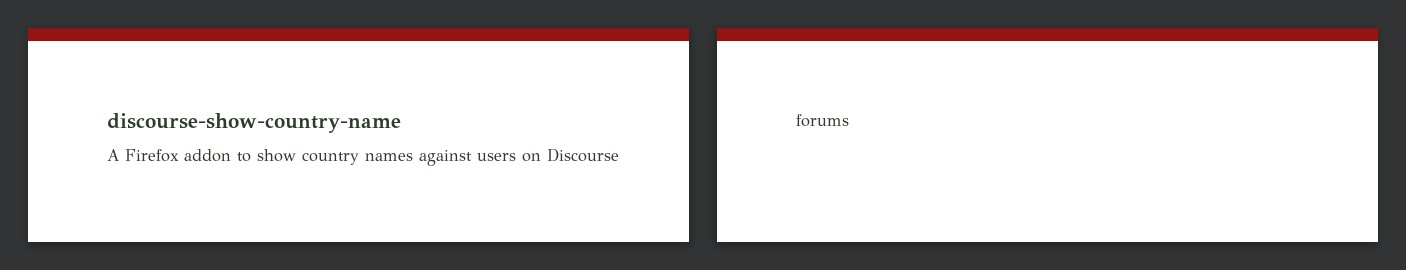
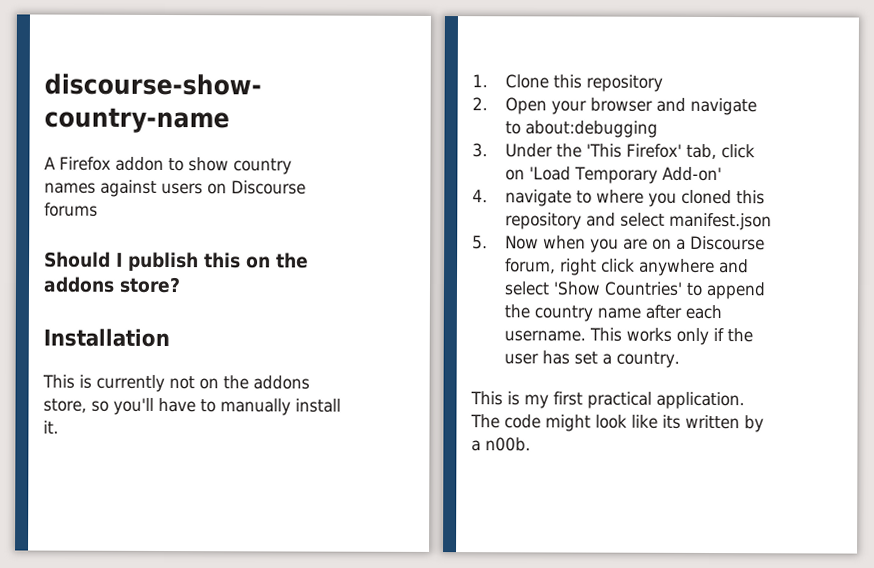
(849, 120) none -> [44,251,309,272] [43,276,181,294] [43,328,170,348] [42,374,310,393] [43,397,341,416] [43,420,59,434] [472,74,663,92] [472,97,757,116] [504,120,658,138] [472,143,755,160] [504,166,722,184] [472,189,765,207] [504,212,772,231] [472,235,765,253] [504,258,749,277] [503,281,766,300] [503,304,722,322] [503,327,753,345] [503,350,680,368] [470,391,745,410] [470,414,764,433] [471,437,531,452] // Should I publish this on the addons store? // Installation // This is currently not on the addons store, so you'll have to manually install it. // 1. Clone this repository // 2. Open your browser and navigate to about:debugging // 3. Under the 'This Firefox' tab, click on 'Load Temporary Add-on' // 4. navigate to where you cloned this repository and select manifest.json // 5. Now when you are on a Discourse forum, right click anywhere and select 'Show Countries' to append the country name after each username. This works only if the user has set a country. // This is my first practical application. The code might look like its written by a n00b.

